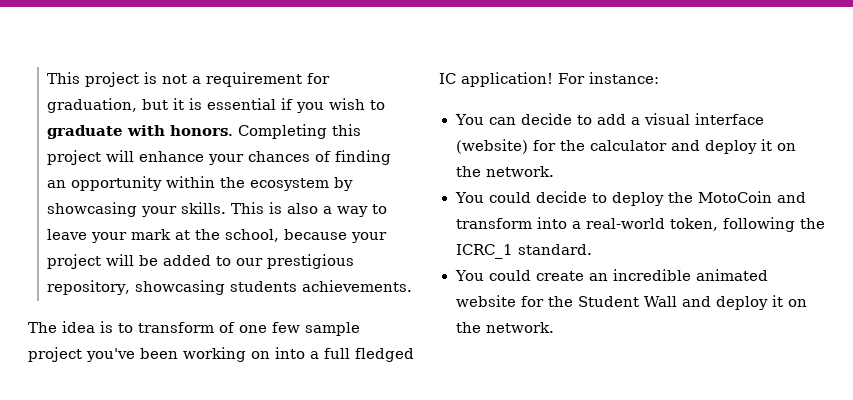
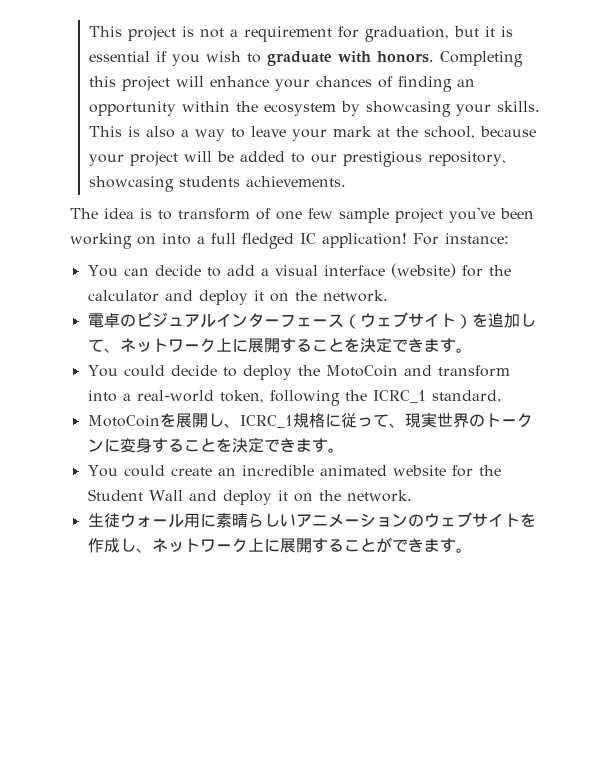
(554, 171) none -> [87,312,536,329] [87,337,472,353] // 電卓のビジュアルインターフェース（ウェブサイト）を追加して、ネットワーク上に展開することを決定できます。
(592, 249) none -> [87,412,533,428] [87,437,344,453] // MotoCoinを展開し、ICRC_1規格に従って、現実世界のトークンに変身することを決定できます。
(554, 327) none -> [87,512,536,528] [87,537,472,553] // 生徒ウォール用に素晴らしいアニメーションのウェブサイトを作成し、ネットワーク上に展開することができます。

